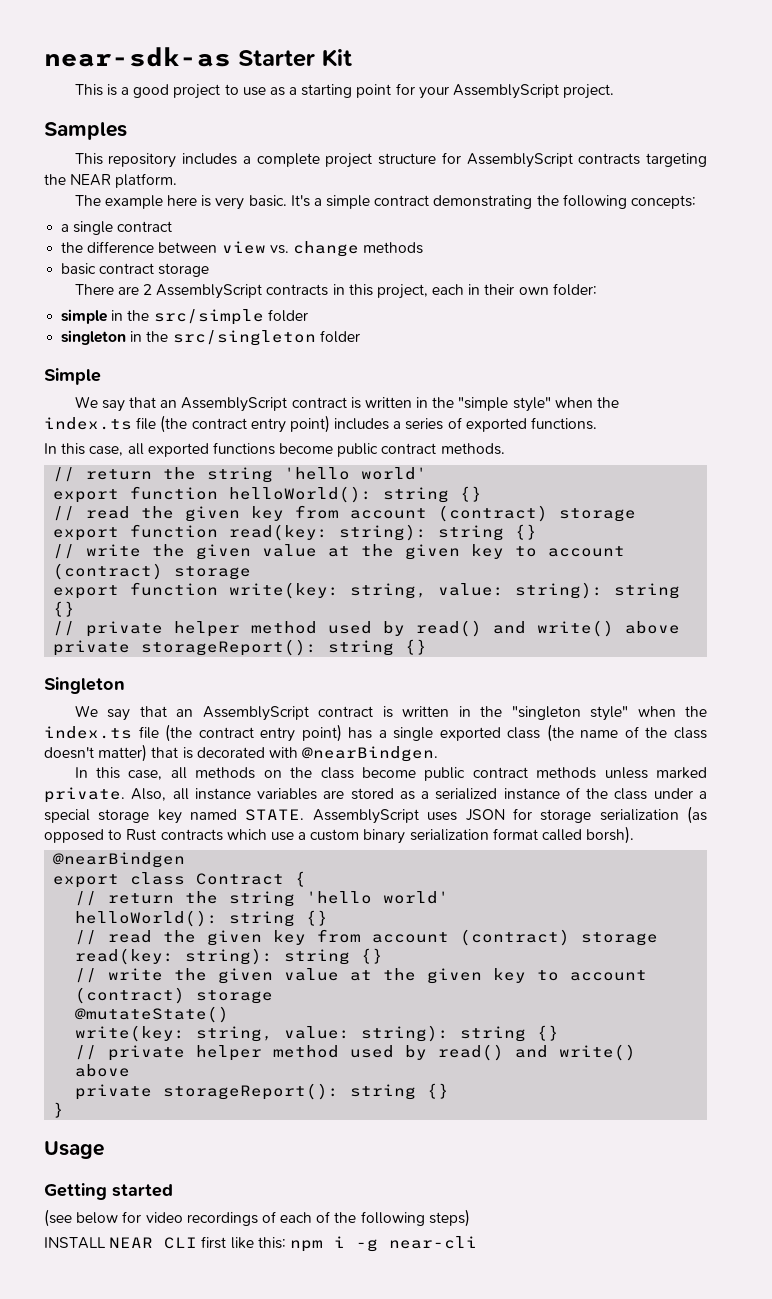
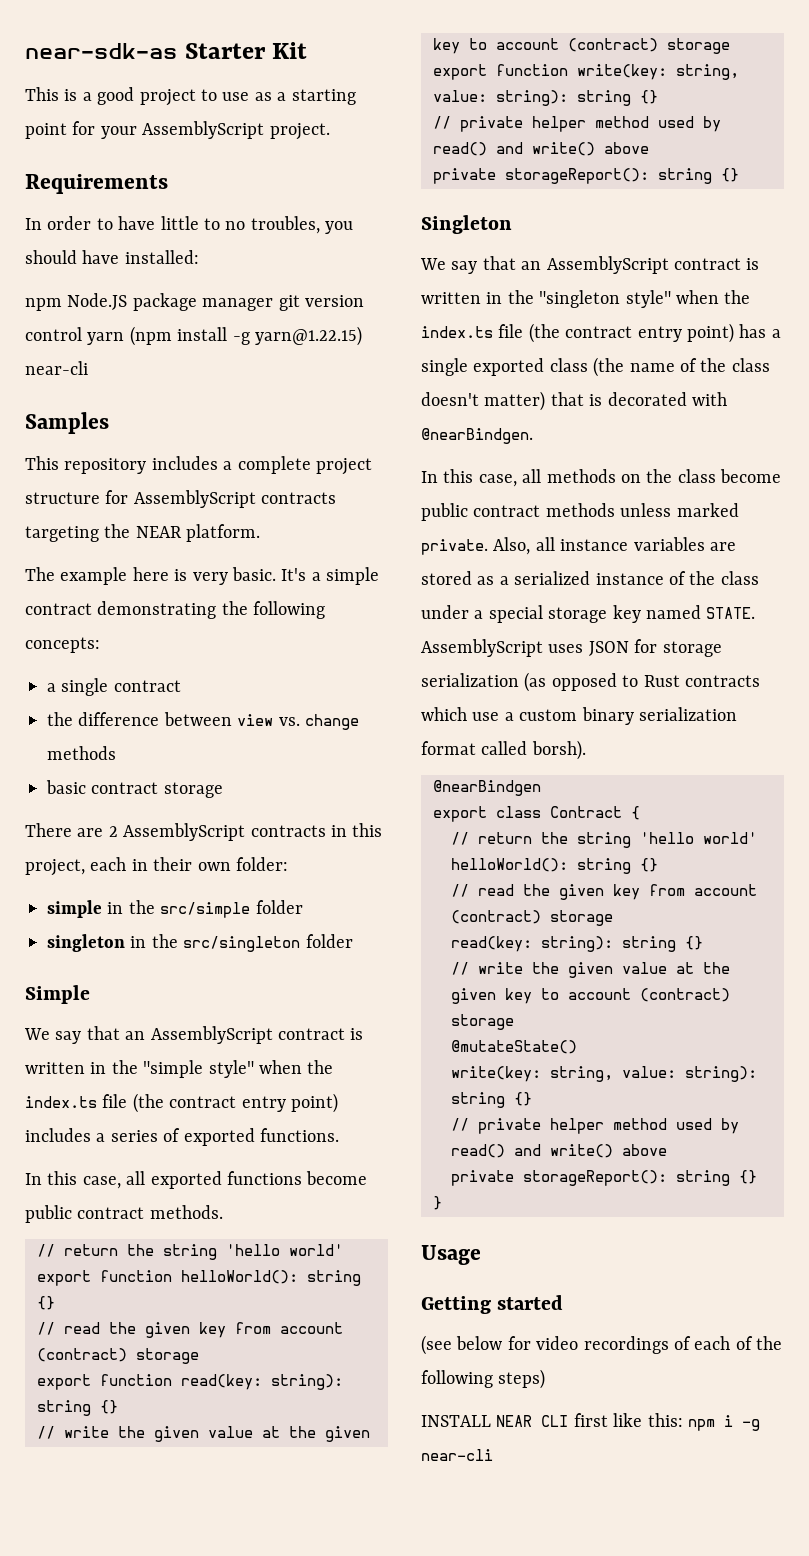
(615, 91) none -> [25,174,168,194] [25,216,354,234] [25,250,199,264] [25,293,364,311] [25,326,362,346] [25,361,88,375] // Requirements // In order to have little to no troubles, you should have installed: // npm Node.JS package manager git version control yarn (npm install -g yarn@1.22.15) near-cli

